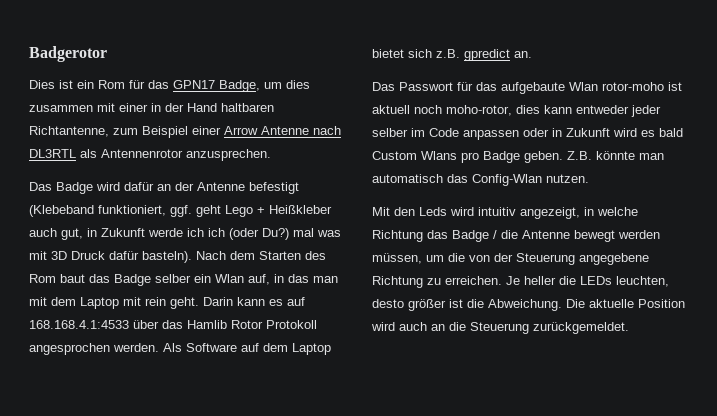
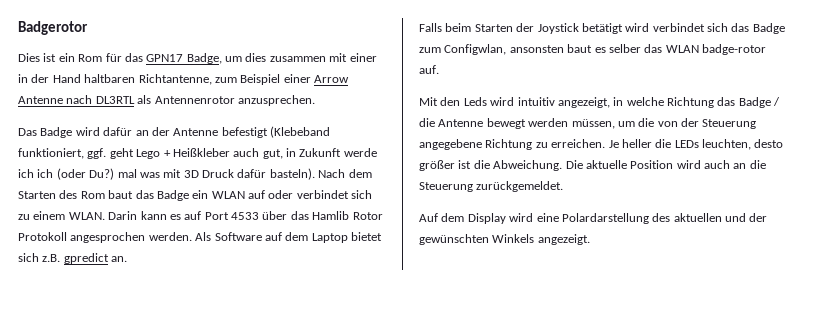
[155,274,338,285] [29,297,199,309] selber ein Wlan auf, in das man mit dem Laptop mit rein geht. -> [192,190,373,199] [18,211,105,220] ein WLAN auf oder verbindet sich zu einem WLAN.
[29,320,129,329] 168.168.4.1:4533 -> [204,212,259,220] Port 4533
[372,82,682,94] [372,105,661,117] [372,128,683,140] [372,151,664,163] [372,174,589,186] Das Passwort für das aufgebaute Wlan rotor-moho ist aktuell noch moho-rotor, dies kann entweder jeder selber im Code anpassen oder in Zukunft wird es bald Custom Wlans pro Badge geben. Z.B. könnte man automatisch das Config-Wlan nutzen. -> [419,23,785,34] [419,44,766,55] [419,65,439,74] Falls beim Starten der Joystick betätigt wird verbindet sich das Badge zum Configwlan, ansonsten baut es selber das WLAN badge-rotor auf.
(629, 328) none -> [419,213,768,224] [419,234,590,245] // Auf dem Display wird eine Polardarstellung des aktuellen und der gewünschten Winkels angezeigt.

